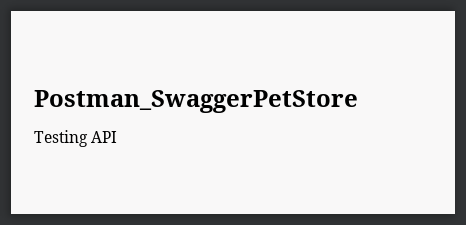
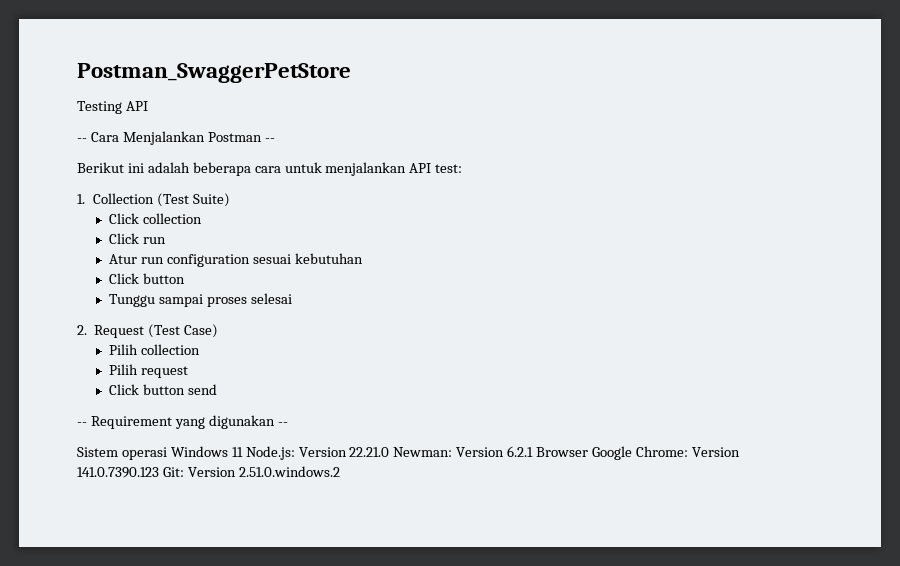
(118, 137) none -> [77,131,275,145] [77,162,463,176] [77,193,231,207] [109,213,203,224] [109,233,167,244] [109,253,364,267] [109,273,186,284] [109,293,293,307] [77,324,219,338] [109,344,201,355] [109,364,189,378] [109,384,218,395] [77,415,288,429] [77,446,740,460] [77,466,340,478] // -- Cara Menjalankan Postman -- // Berikut ini adalah beberapa cara untuk menjalankan API test: // 1. Collection (Test Suite) // Click collection // Click run // Atur run configuration sesuai kebutuhan // Click button // Tunggu sampai proses selesai // 2. Request (Test Case) // Pilih collection // Pilih request // Click button send // -- Requirement yang digunakan -- // Sistem operasi Windows 11 Node.js: Version 22.21.0 Newman: Version 6.2.1 Browser Google Chrome: Version 141.0.7390.123 Git: Version 2.51.0.windows.2

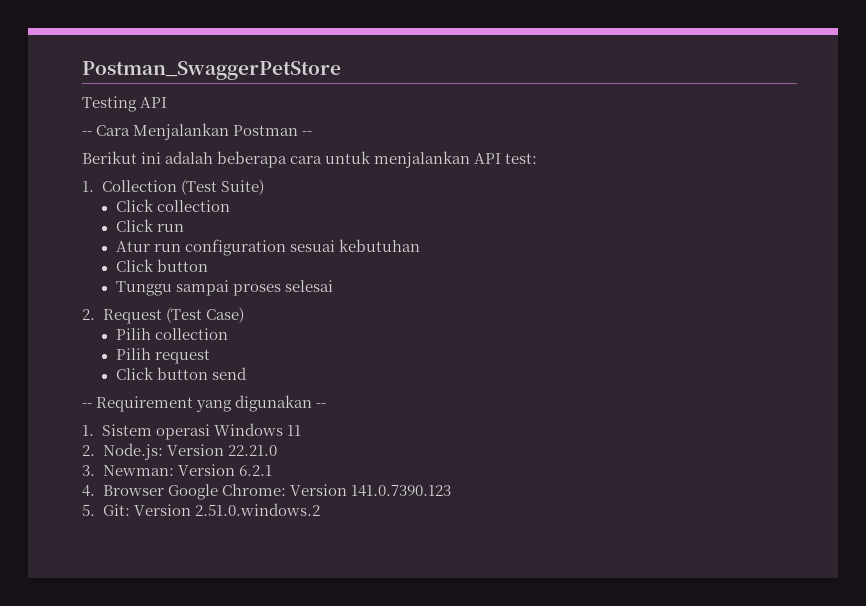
(288, 424) none -> [82,425,94,436] 1.
(243, 452) none -> [82,445,95,456] // 2.
(390, 452) none -> [82,465,95,476] // 3.
(534, 451) none -> [82,485,95,497] // 4.
(159, 472) none -> [82,504,95,516] // 5.

